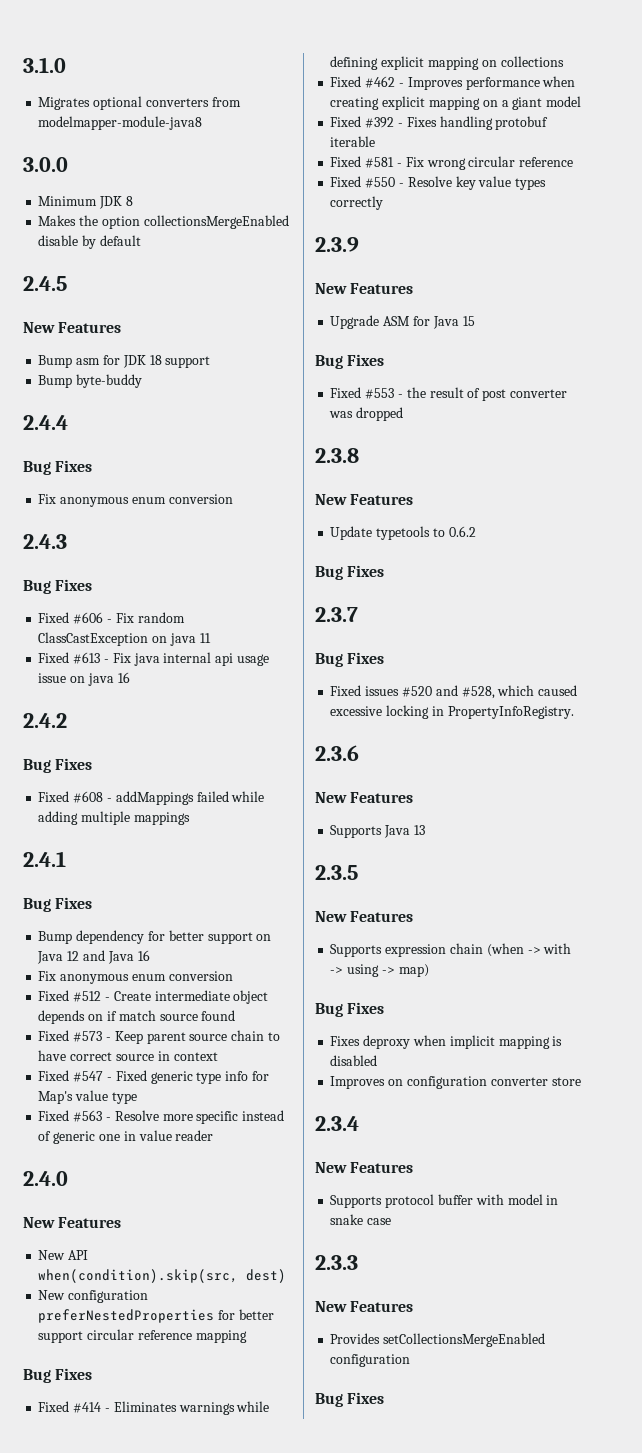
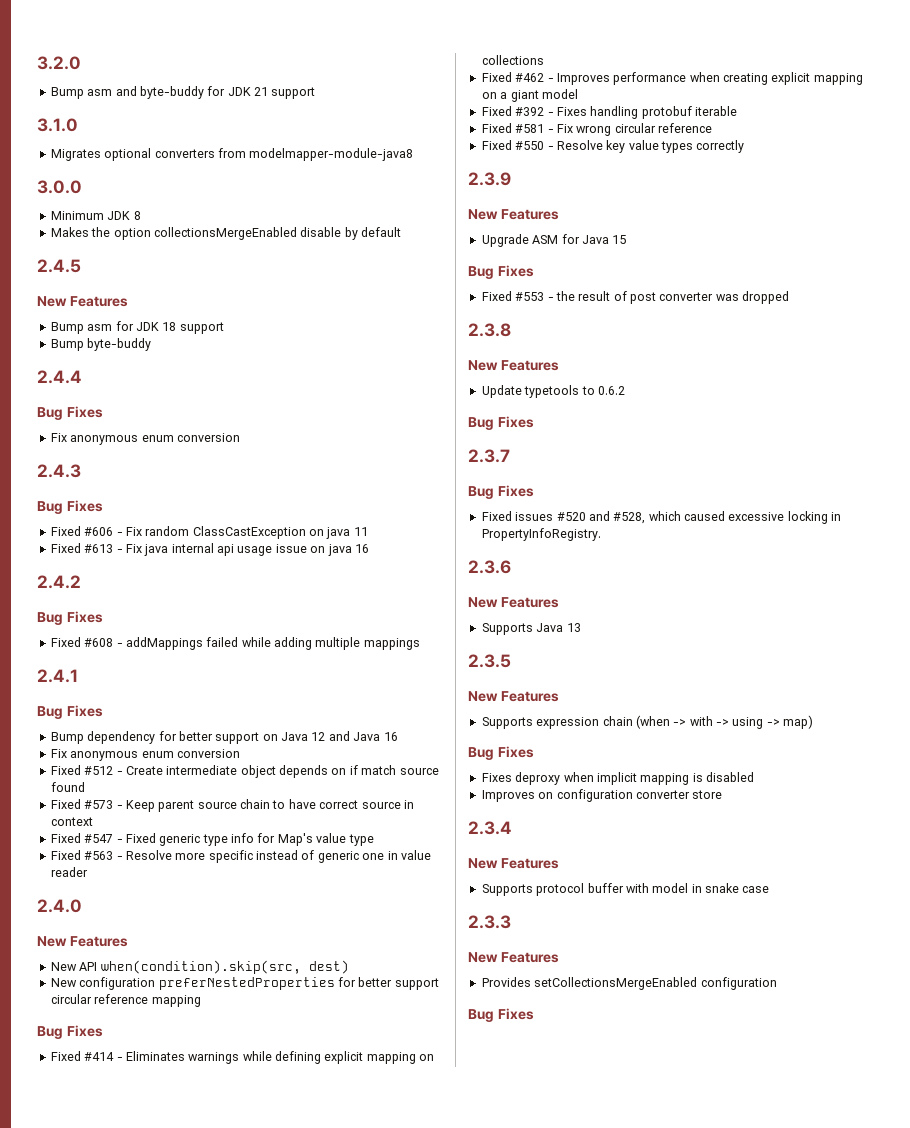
(23, 65) none -> [37,56,81,70] [50,86,316,99] 3.2.0 // Bump asm and byte-buddy for JDK 21 support //

